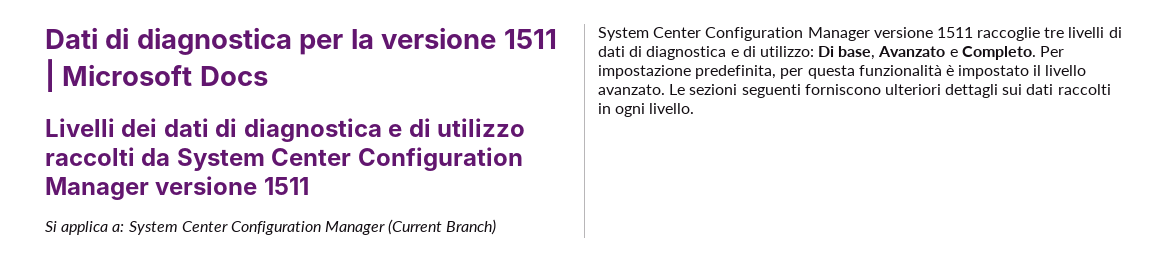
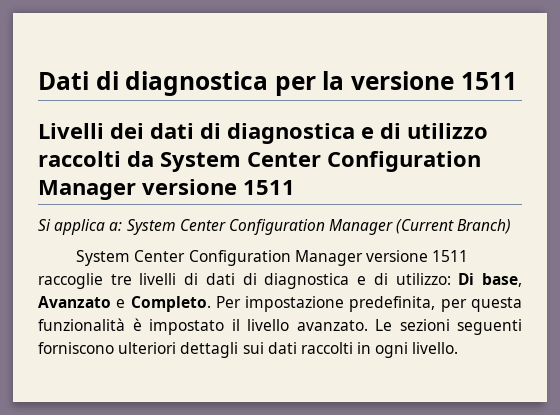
[45,59,268,92] | Microsoft Docs -> (517, 81) none

